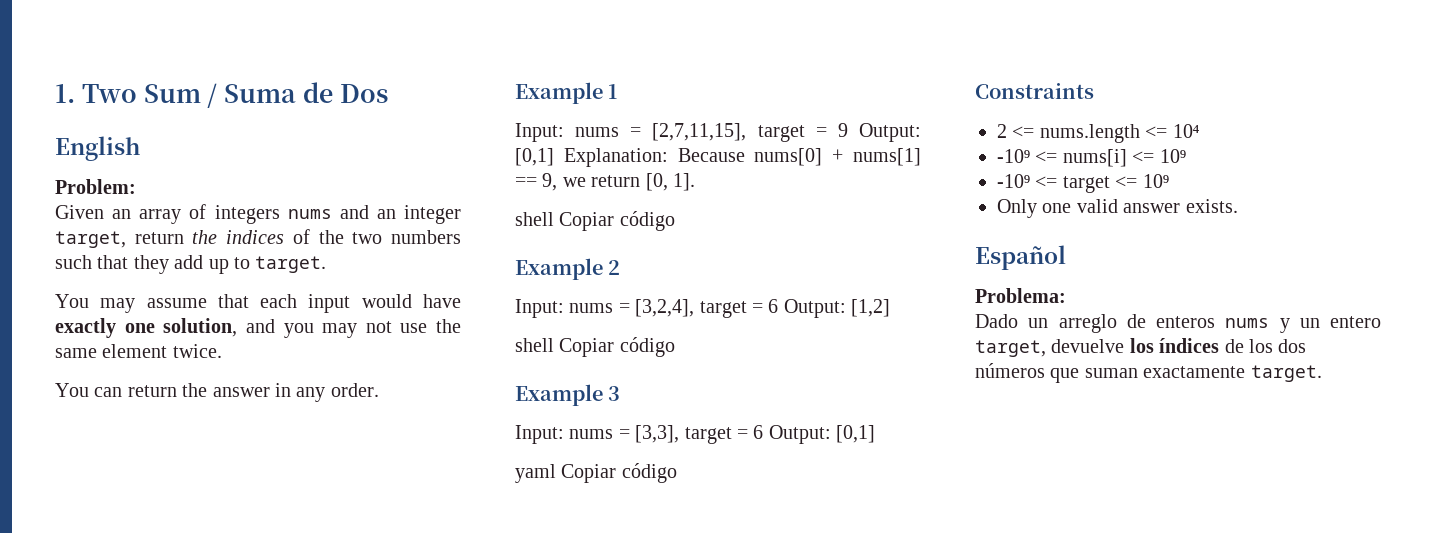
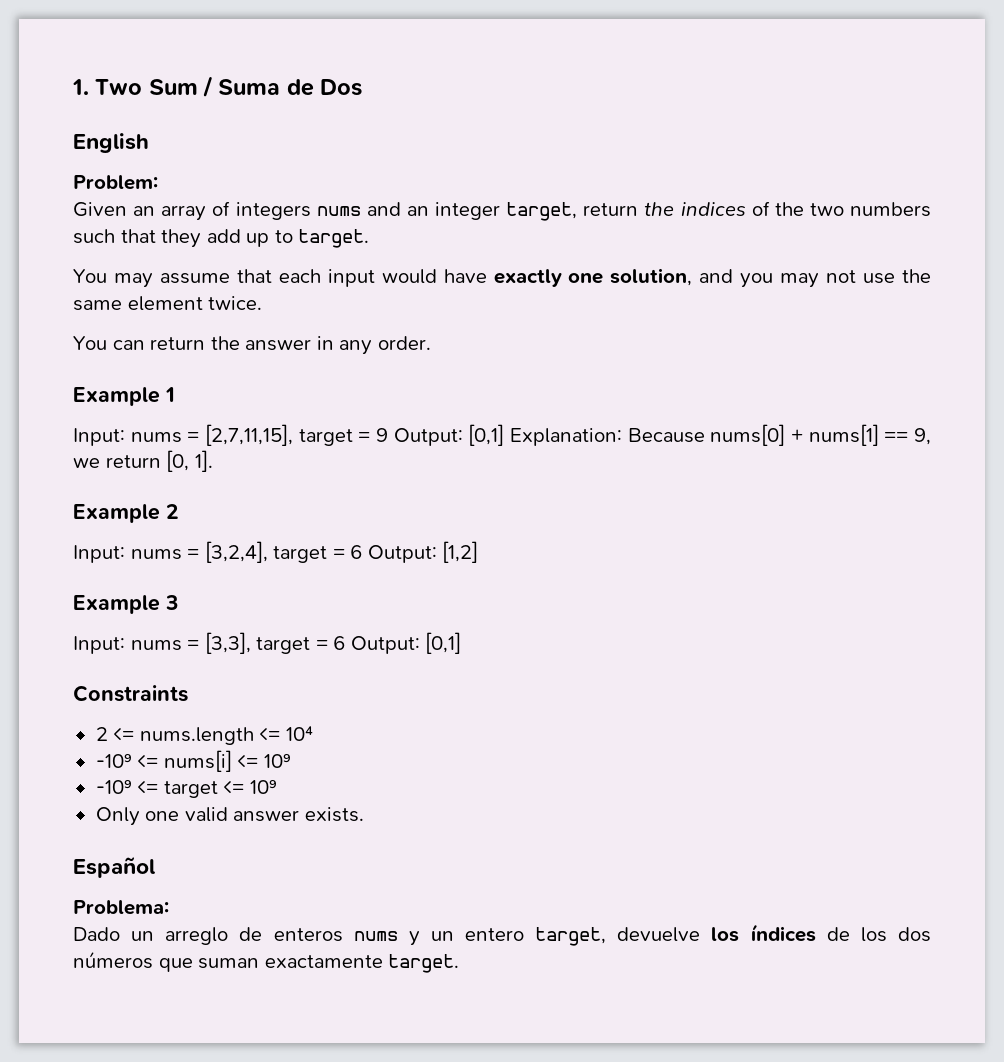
[515,211,675,231] // shell Copiar código -> (213, 461) none
[515,337,675,357] // shell Copiar código -> (479, 552) none
[515,463,677,483] // yaml Copiar código -> (462, 643) none

